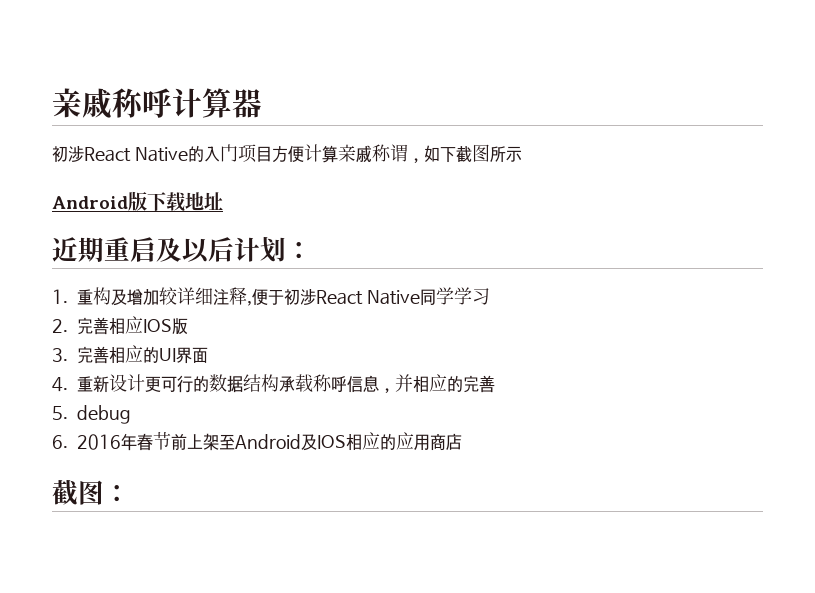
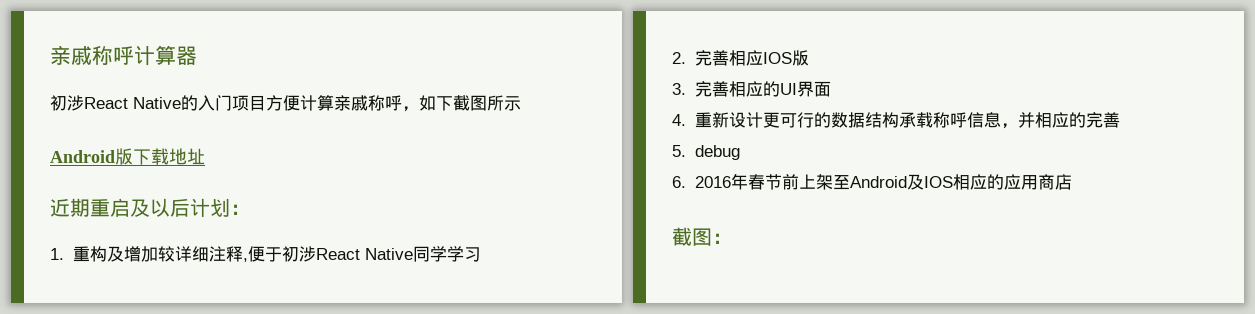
[389,144,408,162] 谓 -> [385,95,402,111] 呼

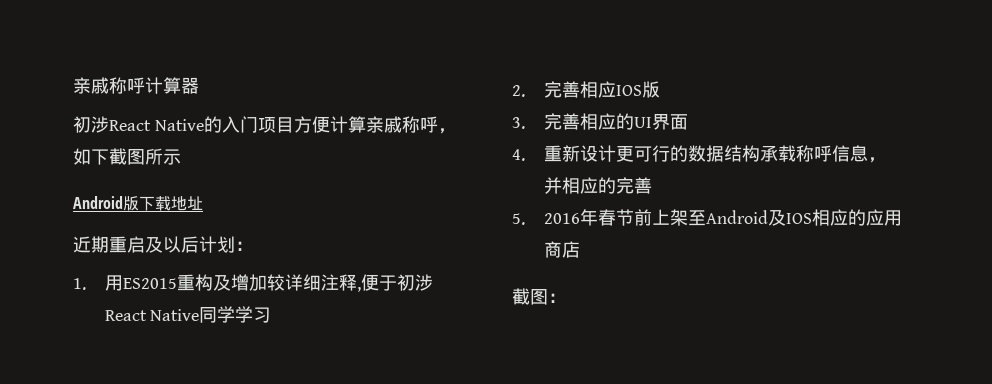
(64, 254) none -> [104,275,177,291] 用ES2015
[694,145,740,160] [672,176,686,188] debug // 6. -> (525, 219) none

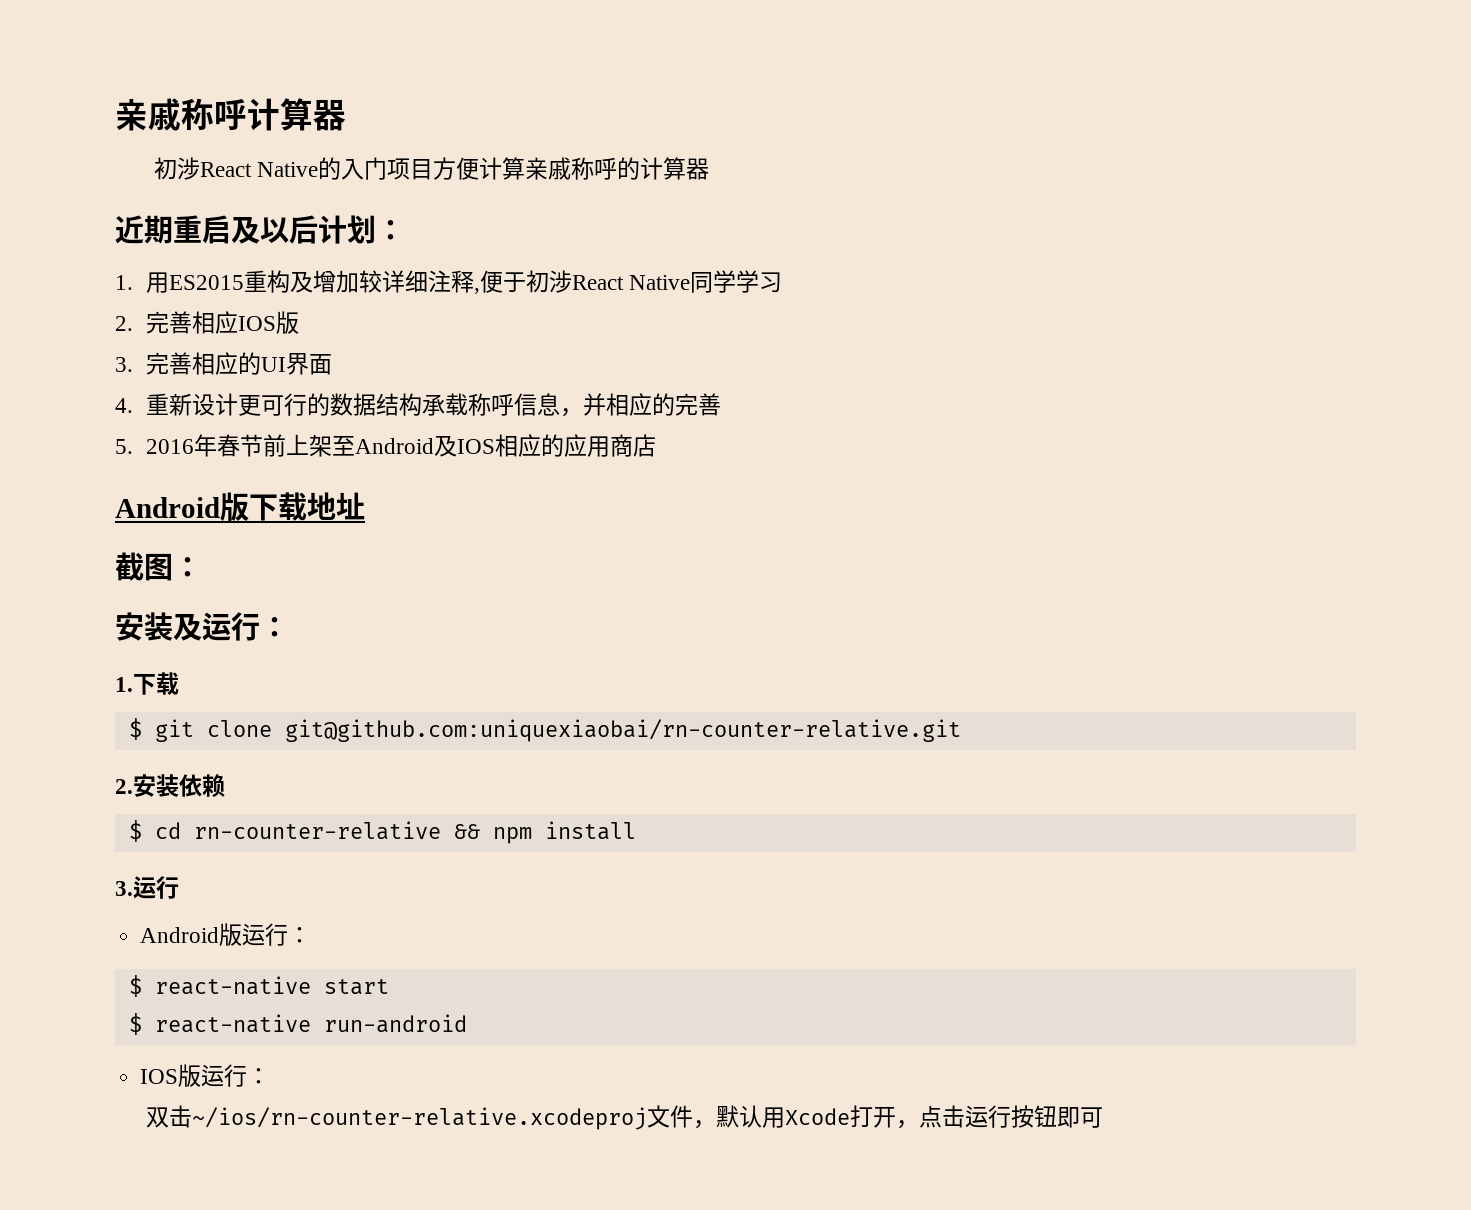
[437,128,456,134] [73,148,181,165] [73,196,203,211] ，如下截图所示 // Android版下载地址 -> [617,157,710,180] 的计算器
[512,288,566,305] 截图： -> [115,492,365,521] [115,552,202,581] [115,612,289,641] [115,672,179,695] [128,718,961,742] [115,774,225,797] [128,820,636,844] [115,876,179,899] [140,923,312,946] [128,975,389,997] [128,1013,467,1035] [140,1064,271,1087] [146,1105,1104,1130] Android版下载地址 // 截图： // 安装及运行： // 1.下载 // $ git clone git@github.com:uniquexiaobai/rn-counter-relative.git // 2.安装依赖 // $ cd rn-counter-relative && npm install // 3.运行 // Android版运行： // $ react-native start // $ react-native run-android // IOS版运行： // 双击~/ios/rn-counter-relative.xcodeproj文件，默认用Xcode打开，点击运行按钮即可

